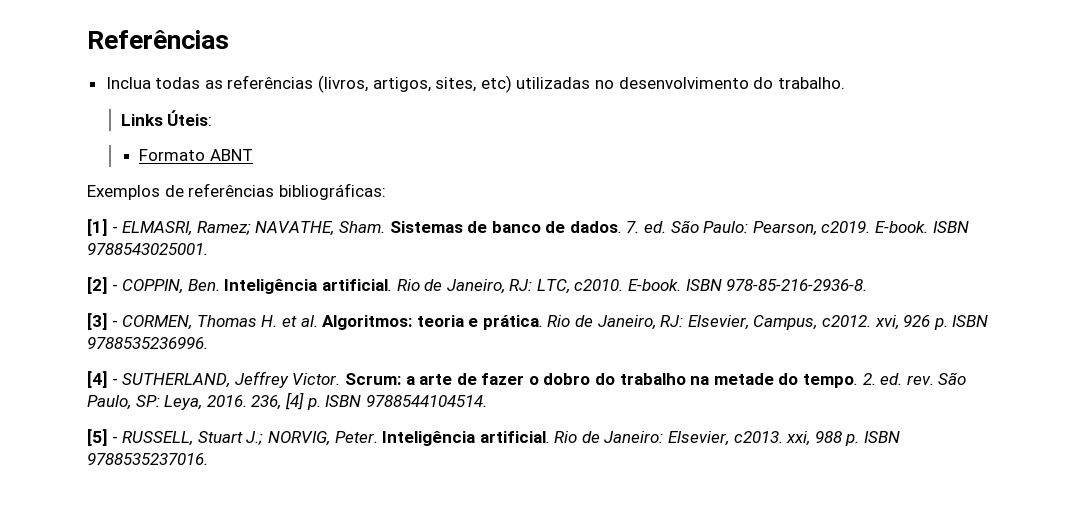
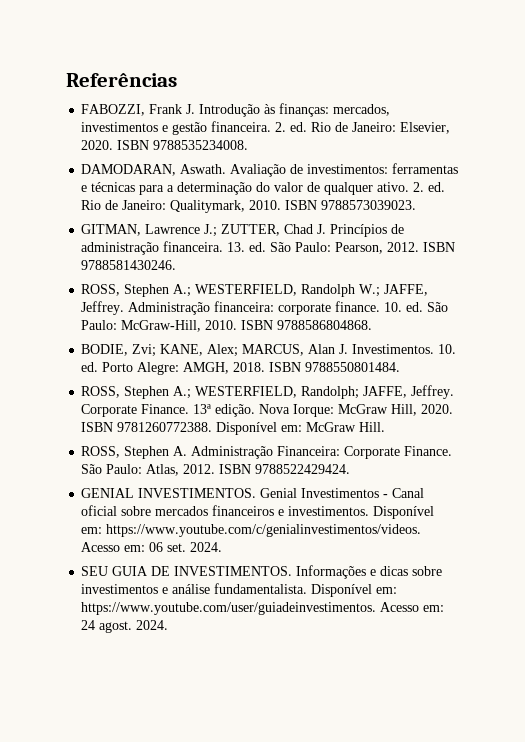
[105,75,845,93] [120,110,213,126] [139,149,254,161] [87,183,386,200] [87,219,969,236] [87,243,208,255] [87,277,868,294] [87,313,989,330] [87,337,208,349] [87,371,967,388] [87,392,487,410] [87,429,901,446] [87,453,208,465] Inclua todas as referências (livros, artigos, sites, etc) utilizadas no desenvolvimento do trabalho. // Links Úteis: // Formato ABNT // Exemplos de referências bibliográficas: // [1] - ELMASRI, Ramez; NAVATHE, Sham. Sistemas de banco de dados. 7. ed. São Paulo: Pearson, c2019. E-book. ISBN 9788543025001. // [2] - COPPIN, Ben. Inteligência artificial. Rio de Janeiro, RJ: LTC, c2010. E-book. ISBN 978-85-216-2936-8. // [3] - CORMEN, Thomas H. et al. Algoritmos: teoria e prática. Rio de Janeiro, RJ: Elsevier, Campus, c2012. xvi, 926 p. ISBN 9788535236996. // [4] - SUTHERLAND, Jeffrey Victor. Scrum: a arte de fazer o dobro do trabalho na metade do tempo. 2. ed. rev. São Paulo, SP: Leya, 2016. 236, [4] p. ISBN 9788544104514. // [5] - RUSSELL, Stuart J.; NORVIG, Peter. Inteligência artificial. Rio de Janeiro: Elsevier, c2013. xxi, 988 p. ISBN 9788535237016. -> [81,103,391,117] [81,121,451,135] [81,140,249,150] [81,163,459,177] [81,182,446,195] [81,200,417,213] [81,224,405,237] [81,241,456,255] [81,260,177,270] [81,284,429,297] [81,301,449,315] [81,320,373,332] [81,344,457,357] [81,362,401,375] [81,385,455,399] [81,404,454,417] [81,422,386,435] [81,446,453,459] [81,464,351,476] [81,488,425,498] [81,505,435,519] [81,524,422,537] [81,542,223,552] [81,565,443,579] [81,583,398,597] [81,602,445,615] [81,620,169,633] FABOZZI, Frank J. Introdução às finanças: mercados, investimentos e gestão financeira. 2. ed. Rio de Janeiro: Elsevier, 2020. ISBN 9788535234008. // DAMODARAN, Aswath. Avaliação de investimentos: ferramentas e técnicas para a determinação do valor de qualquer ativo. 2. ed. Rio de Janeiro: Qualitymark, 2010. ISBN 9788573039023. // GITMAN, Lawrence J.; ZUTTER, Chad J. Princípios de administração financeira. 13. ed. São Paulo: Pearson, 2012. ISBN 9788581430246. // ROSS, Stephen A.; WESTERFIELD, Randolph W.; JAFFE, Jeffrey. Administração financeira: corporate finance. 10. ed. São Paulo: McGraw-Hill, 2010. ISBN 9788586804868. // BODIE, Zvi; KANE, Alex; MARCUS, Alan J. Investimentos. 10. ed. Porto Alegre: AMGH, 2018. ISBN 9788550801484. // ROSS, Stephen A.; WESTERFIELD, Randolph; JAFFE, Jeffrey. Corporate Finance. 13ª edição. Nova Iorque: McGraw Hill, 2020. ISBN 9781260772388. Disponível em: McGraw Hill. // ROSS, Stephen A. Administração Financeira: Corporate Finance. São Paulo: Atlas, 2012. ISBN 9788522429424. // GENIAL INVESTIMENTOS. Genial Investimentos - Canal oficial sobre mercados financeiros e investimentos. Disponível em: https://www.youtube.com/c/genialinvestimentos/videos. Acesso em: 06 set. 2024. // SEU GUIA DE INVESTIMENTOS. Informações e dicas sobre investimentos e análise fundamentalista. Disponível em: https://www.youtube.com/user/guiadeinvestimentos. Acesso em: 24 agost. 2024.

